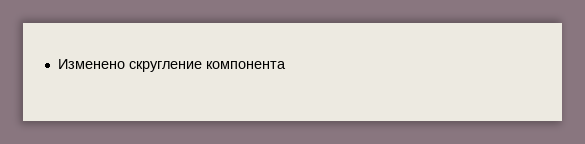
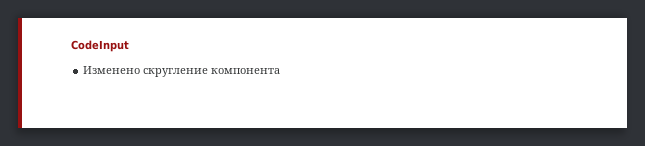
(57, 64) none -> [71,40,129,52] CodeInput //

